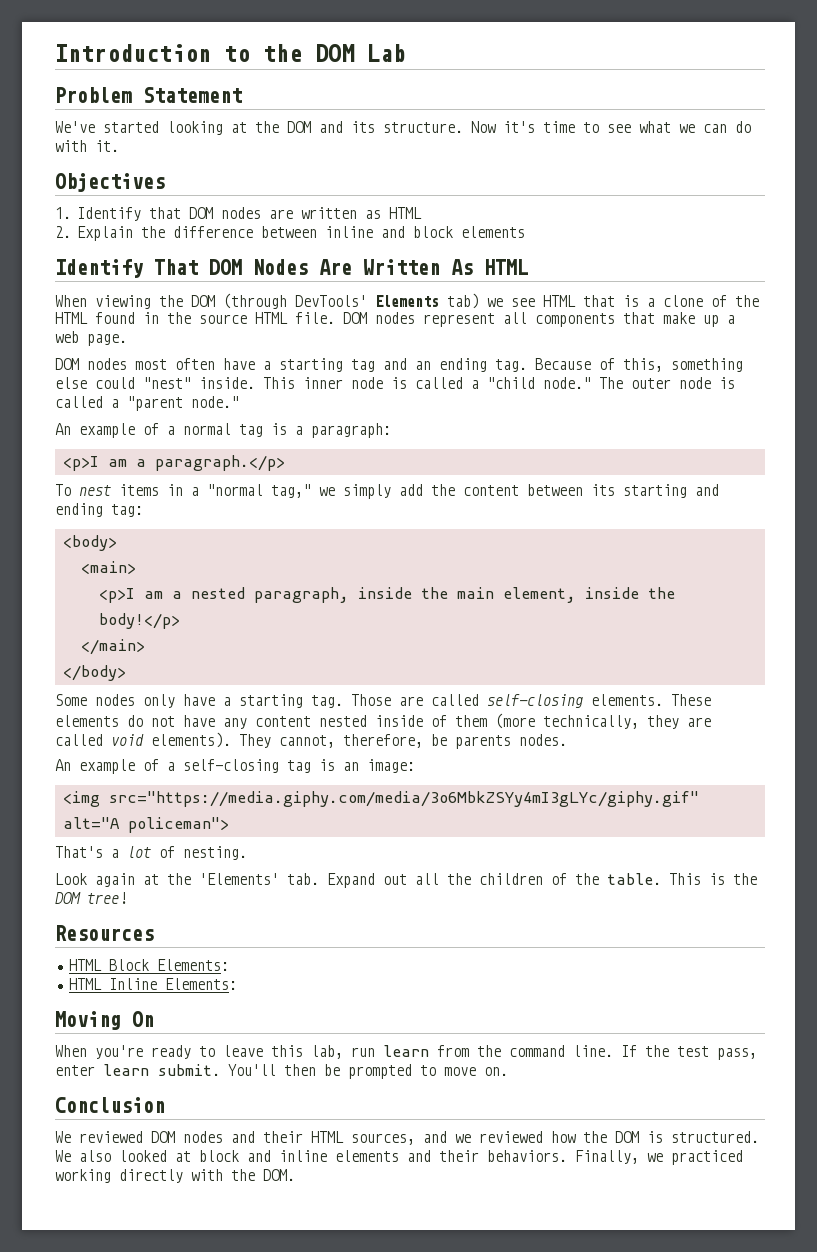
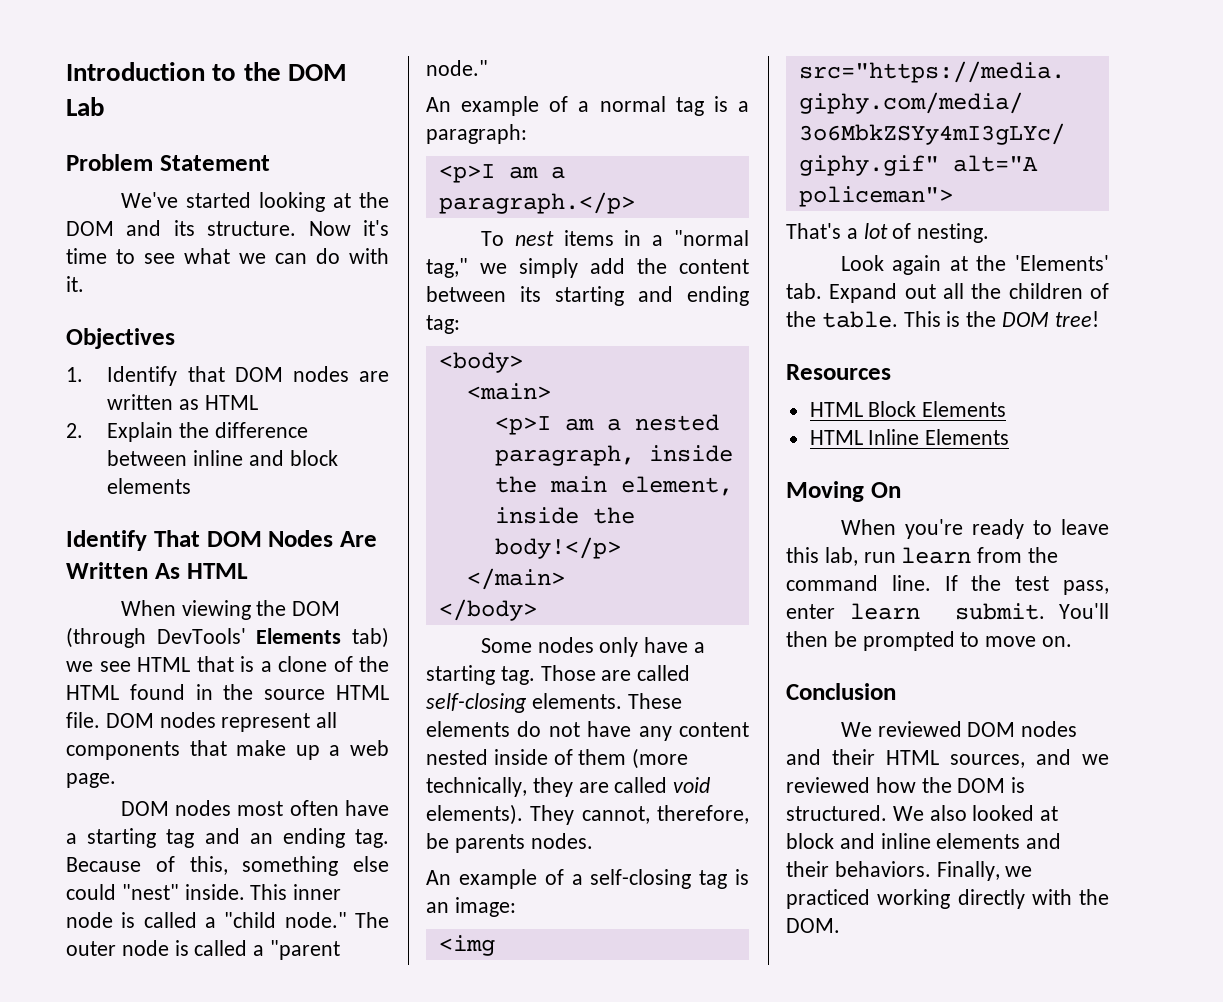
[156,959,229,971] Elements: -> [922,401,1007,417] Elements
[164,978,237,990] Elements: -> [925,429,1010,445] Elements

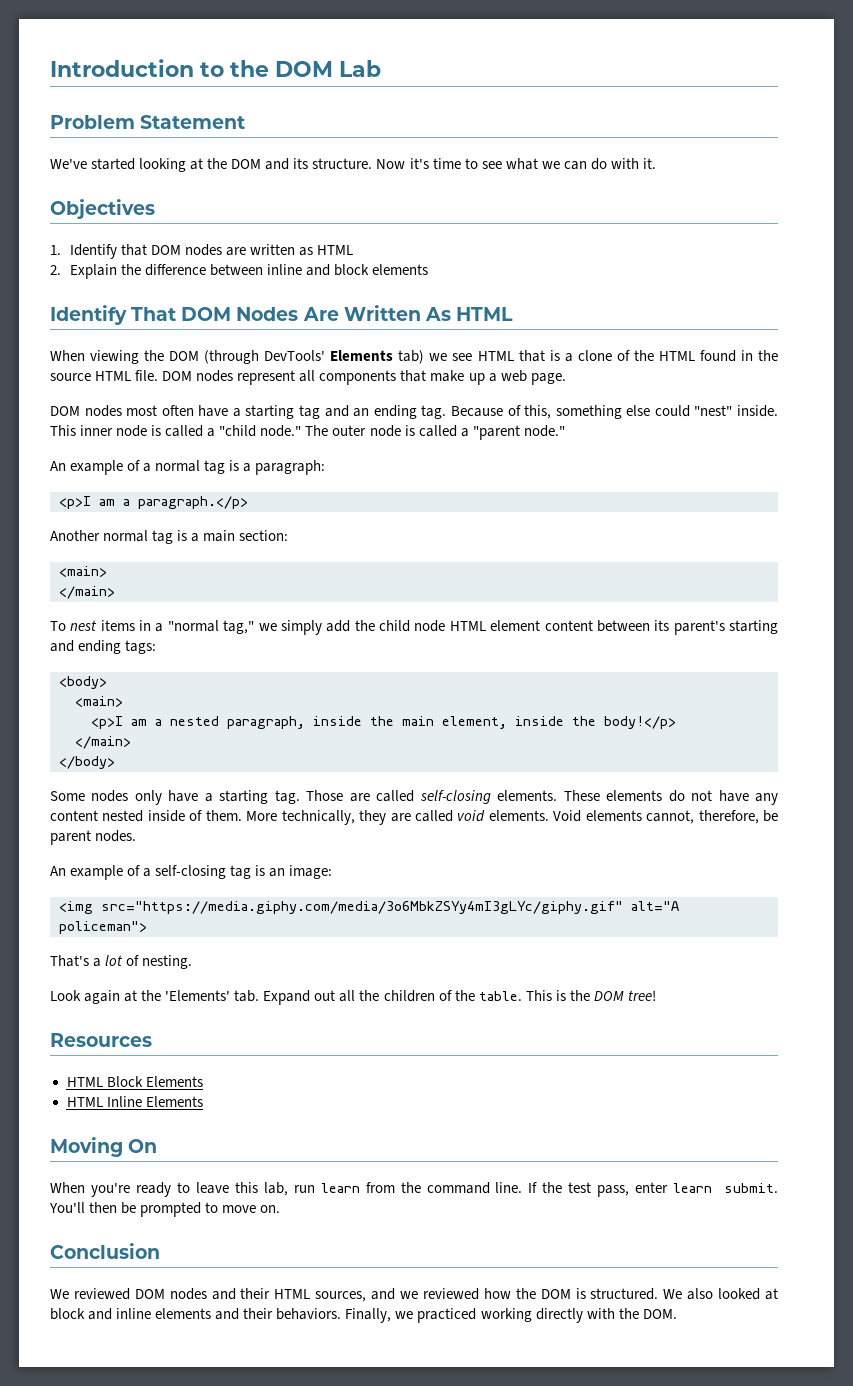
(635, 203) none -> [50,530,289,544] [59,566,107,577] [59,586,115,599] // Another normal tag is a main section: // <main> // </main>
(667, 266) none -> [379,620,541,632] child node HTML element
(541, 294) none -> [673,620,725,635] parent's
[426,315,460,334] tag: -> [125,640,157,654] tags:
[578,748,689,769] them (more -> [205,810,278,821] them. More
[426,804,575,825] elements). They -> [488,810,642,822] elements. Void elements
[454,834,525,853] parents -> [50,830,91,845] parent

